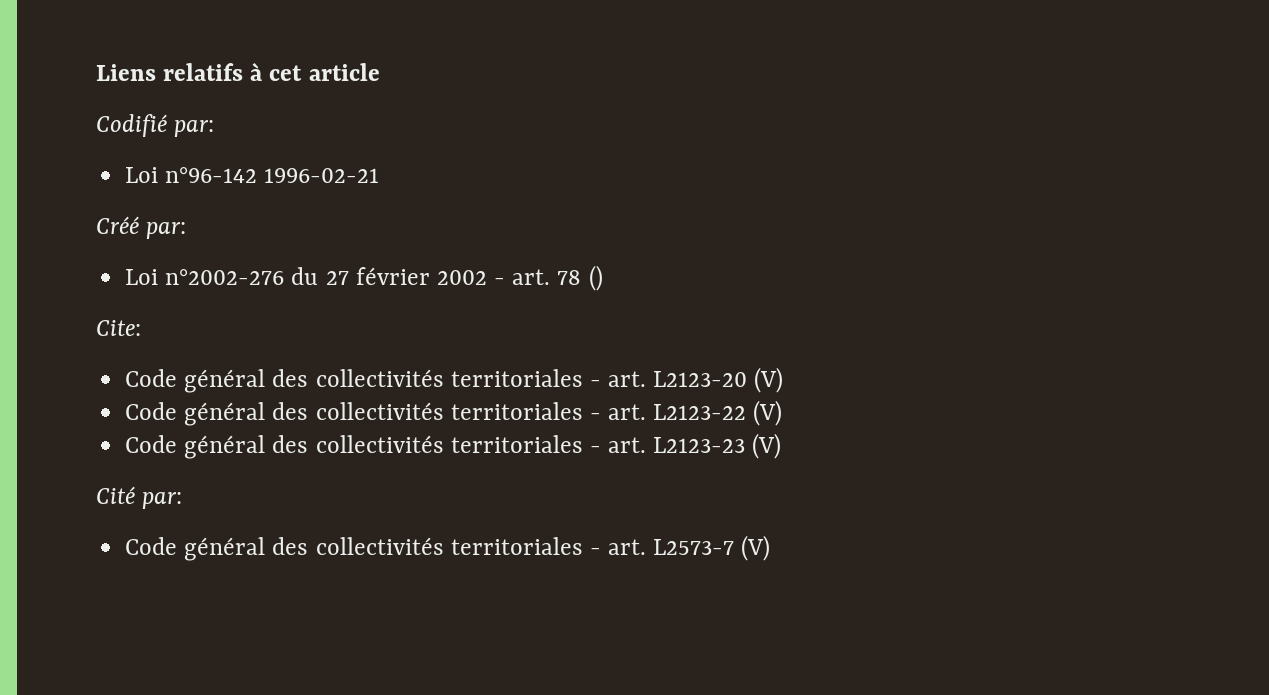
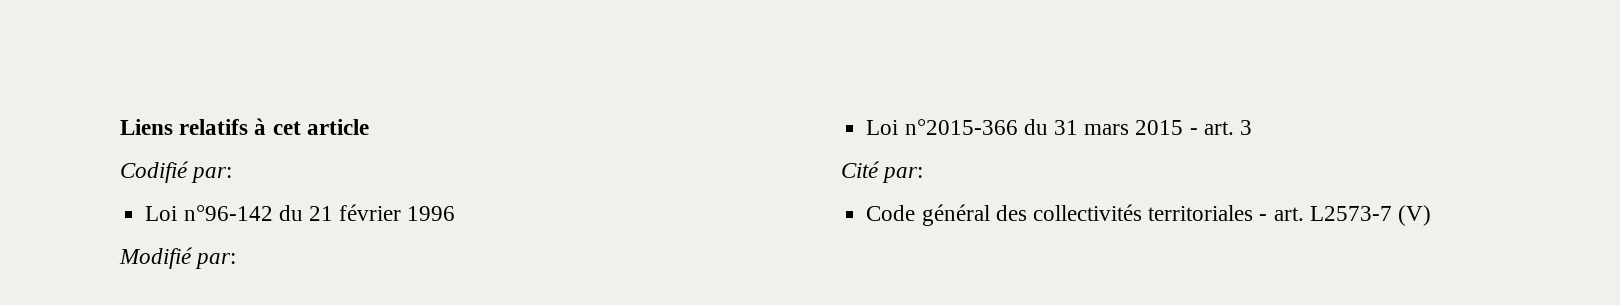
[264,168,380,183] [96,216,187,239] [125,265,603,291] [96,320,141,336] [125,367,784,393] [125,400,783,426] [125,433,782,459] 1996-02-21 // Créé par: // Loi n°2002-276 du 27 février 2002 - art. 78 () // Cite: // Code général des collectivités territoriales - art. L2123-20 (V) // Code général des collectivités territoriales - art. L2123-22 (V) // Code général des collectivités territoriales - art. L2123-23 (V) -> [278,204,456,221] [119,247,237,269] [866,119,1252,135] du 21 février 1996 // Modifié par: // Loi n°2015-366 du 31 mars 2015 - art. 3

